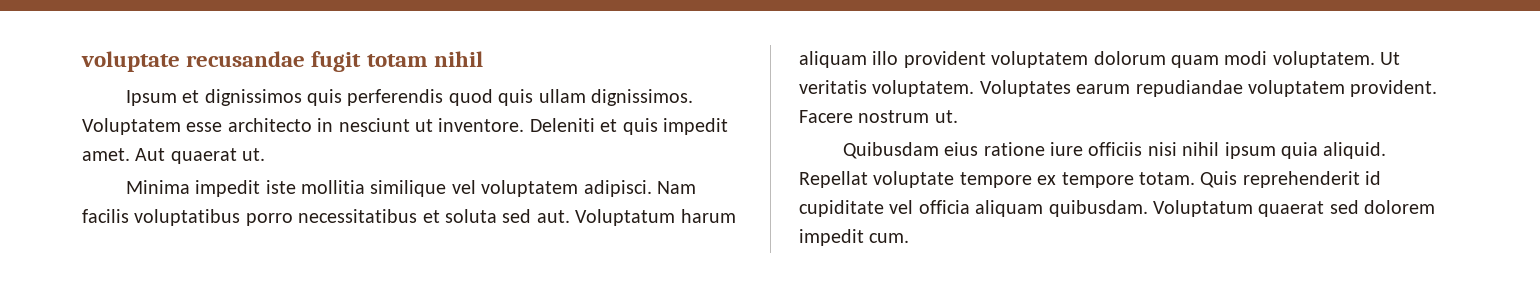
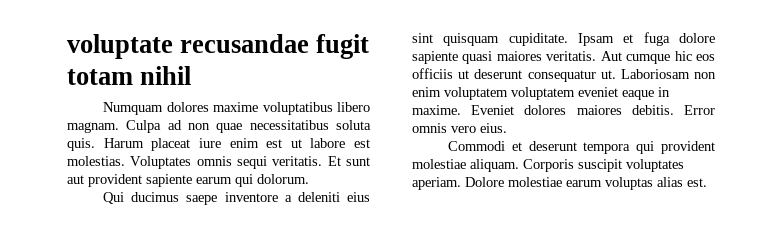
[125,89,694,106] [82,118,728,135] [82,148,266,164] [125,180,697,197] [82,209,736,226] [799,51,1401,68] [799,80,1438,97] [799,110,958,123] [842,142,1387,159] [799,171,1382,188] [799,200,1436,217] [799,229,910,246] Ipsum et dignissimos quis perferendis quod quis ullam dignissimos. Voluptatem esse architecto in nesciunt ut inventore. Deleniti et quis impedit amet. Aut quaerat ut. // Minima impedit iste mollitia similique vel voluptatem adipisci. Nam facilis voluptatibus porro necessitatibus et soluta sed aut. Voluptatum harum aliquam illo provident voluptatem dolorum quam modi voluptatem. Ut veritatis voluptatem. Voluptates earum repudiandae voluptatem provident. Facere nostrum ut. // Quibusdam eius ratione iure officiis nisi nihil ipsum quia aliquid. Repellat voluptate tempore ex tempore totam. Quis reprehenderit id cupiditate vel officia aliquam quibusdam. Voluptatum quaerat sed dolorem impedit cum. -> [103,102,370,115] [67,120,371,133] [67,138,370,151] [67,156,370,169] [67,174,309,187] [103,192,370,205] [412,32,715,46] [412,51,715,64] [412,68,716,82] [412,87,670,100] [412,105,715,115] [412,123,507,133] [448,141,715,154] [412,159,684,172] [412,177,707,190] Numquam dolores maxime voluptatibus libero magnam. Culpa ad non quae necessitatibus soluta quis. Harum placeat iure enim est ut labore est molestias. Voluptates omnis sequi veritatis. Et sunt aut provident sapiente earum qui dolorum. // Qui ducimus saepe inventore a deleniti eius sint quisquam cupiditate. Ipsam et fuga dolore sapiente quasi maiores veritatis. Aut cumque hic eos officiis ut deserunt consequatur ut. Laboriosam non enim voluptatem voluptatem eveniet eaque in maxime. Eveniet dolores maiores debitis. Error omnis vero eius. // Commodi et deserunt tempora qui provident molestiae aliquam. Corporis suscipit voluptates aperiam. Dolore molestiae earum voluptas alias est.

